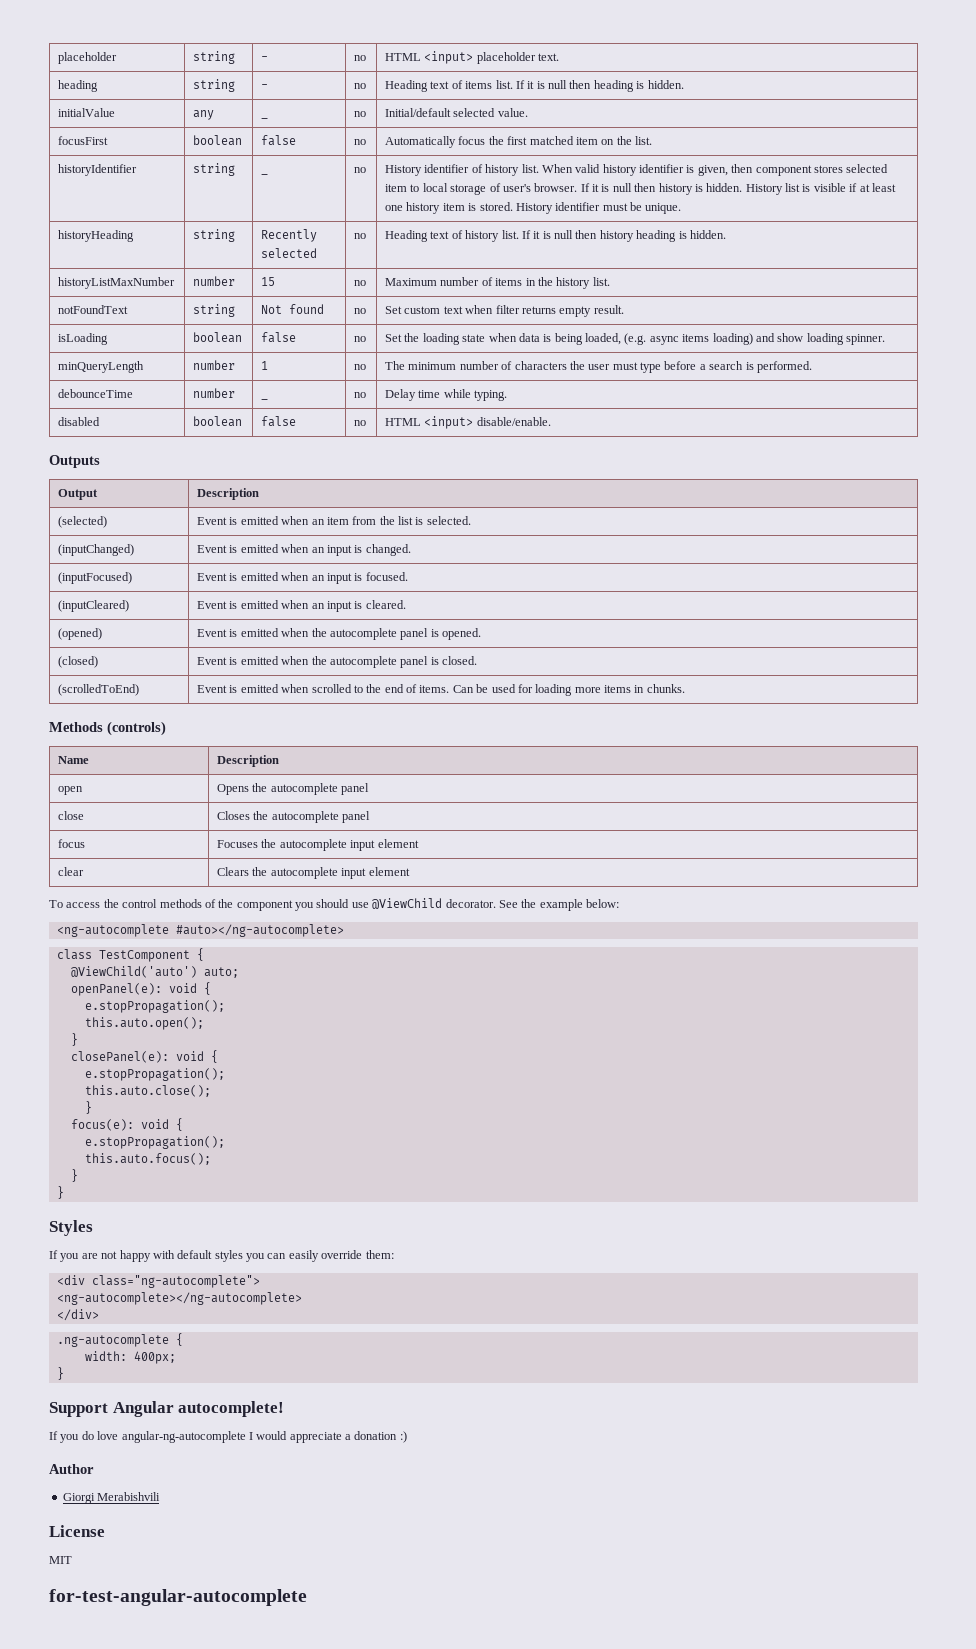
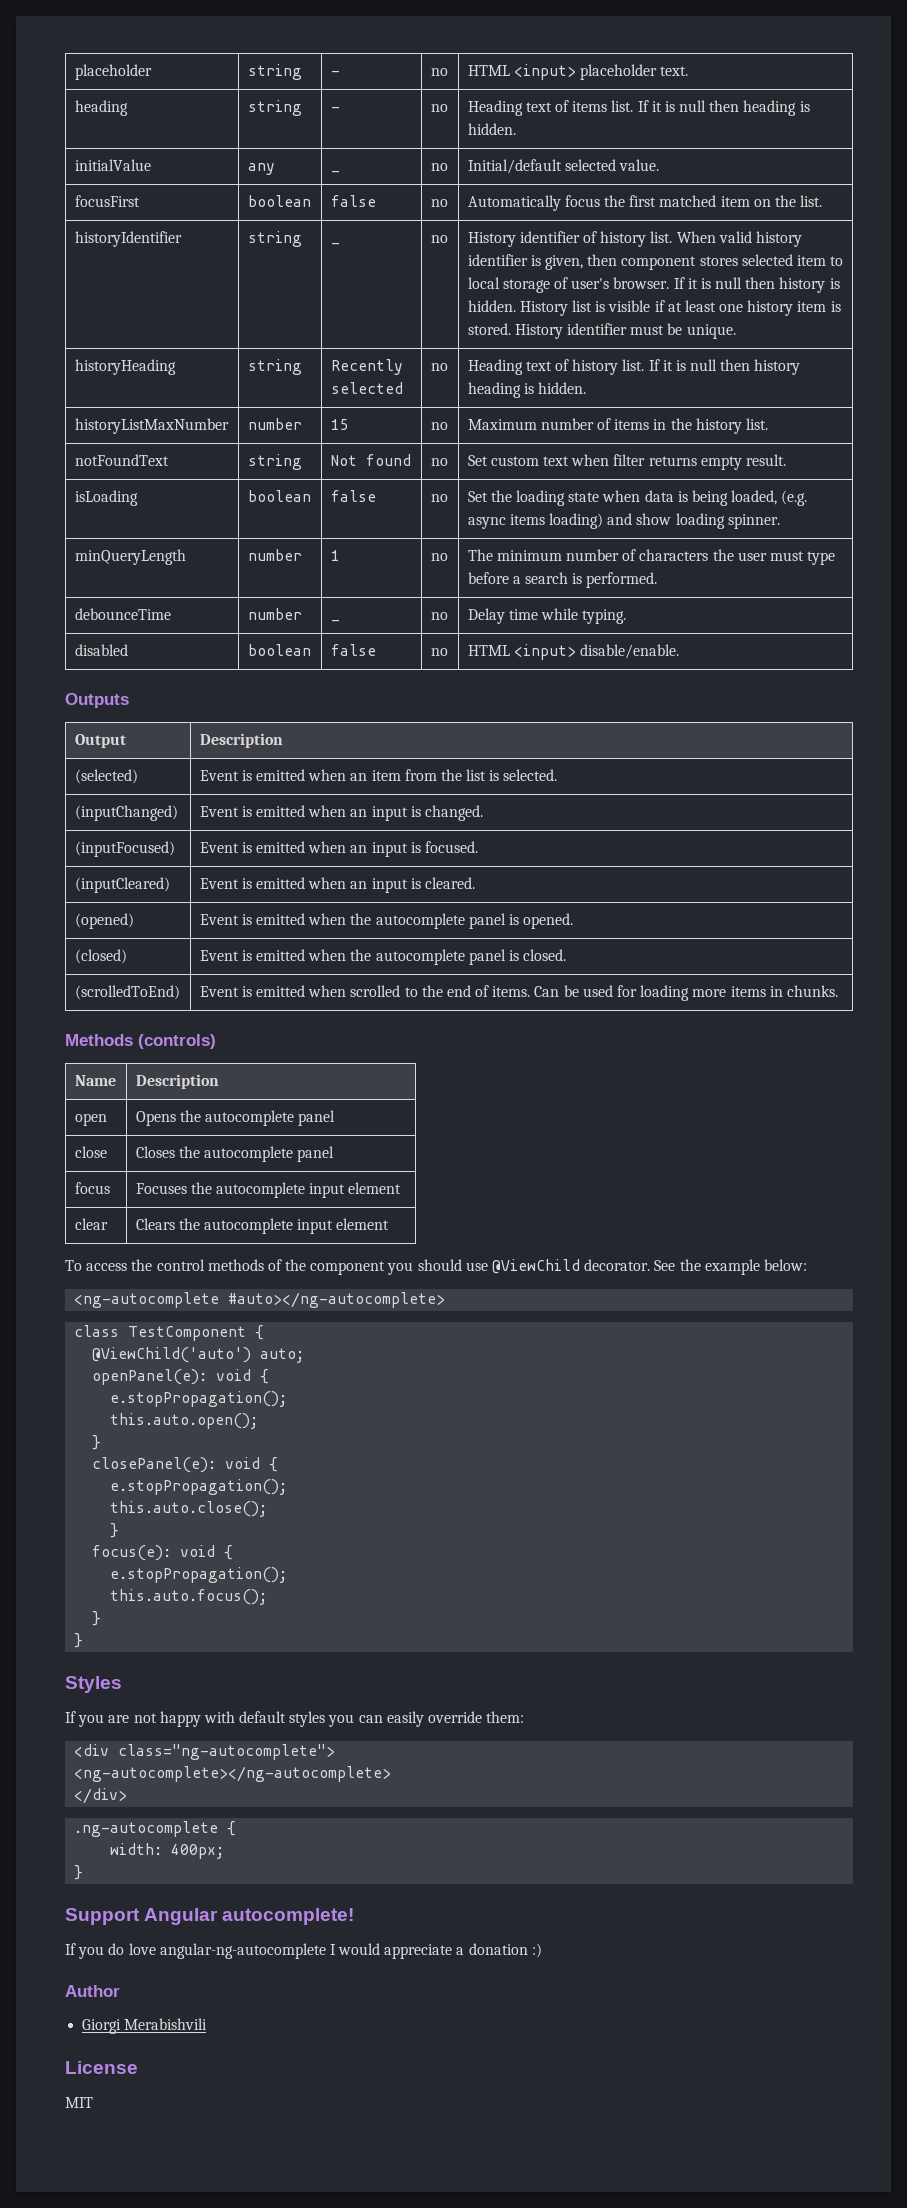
[49,1589,307,1606] // for-test-angular-autocomplete -> (93, 2102) none

